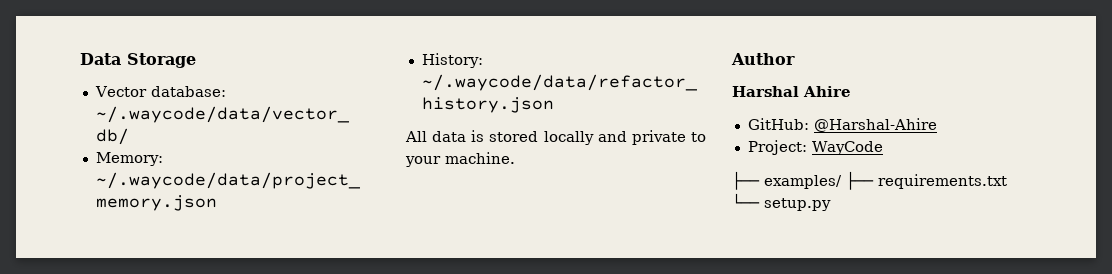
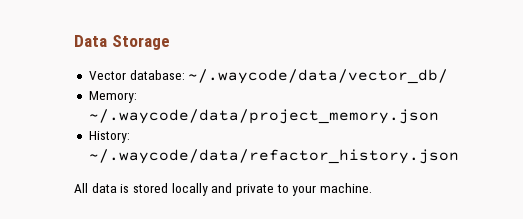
[731,53,795,65] [732,86,851,97] [747,118,937,132] [747,140,883,155] [732,171,1007,190] [732,193,831,211] // Author // Harshal Ahire // GitHub: @Harshal-Ahire // Project: WayCode // ├── examples/ ├── requirements.txt └── setup.py -> (372, 188) none

